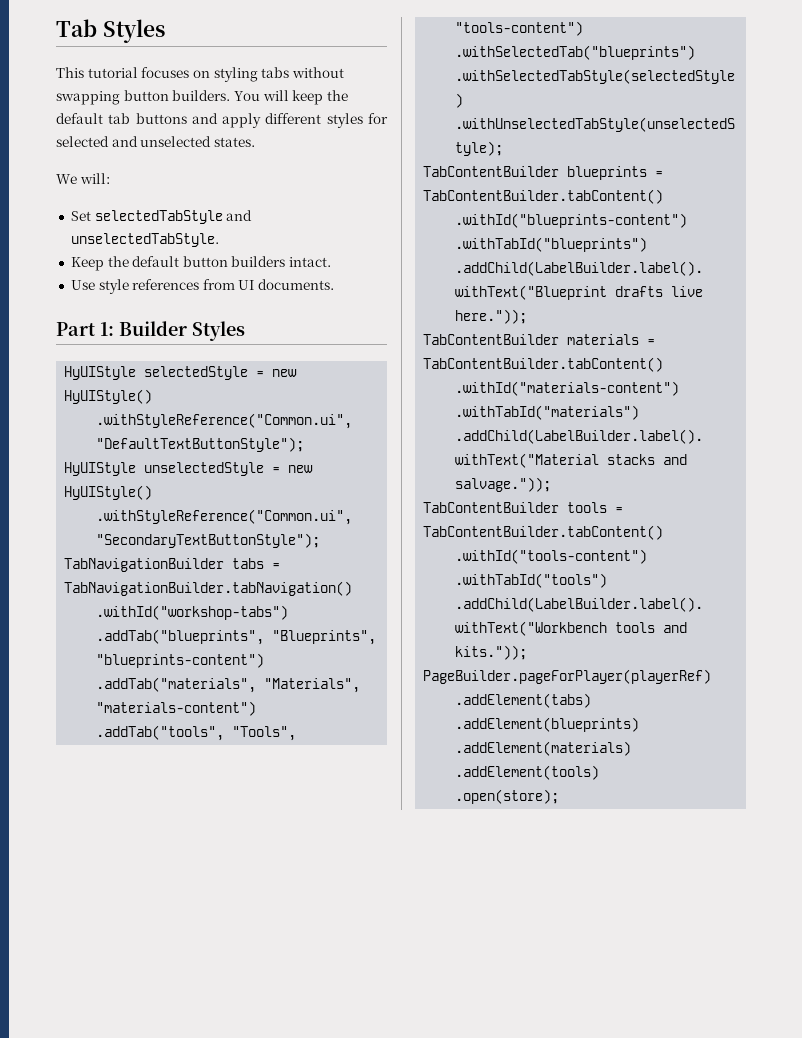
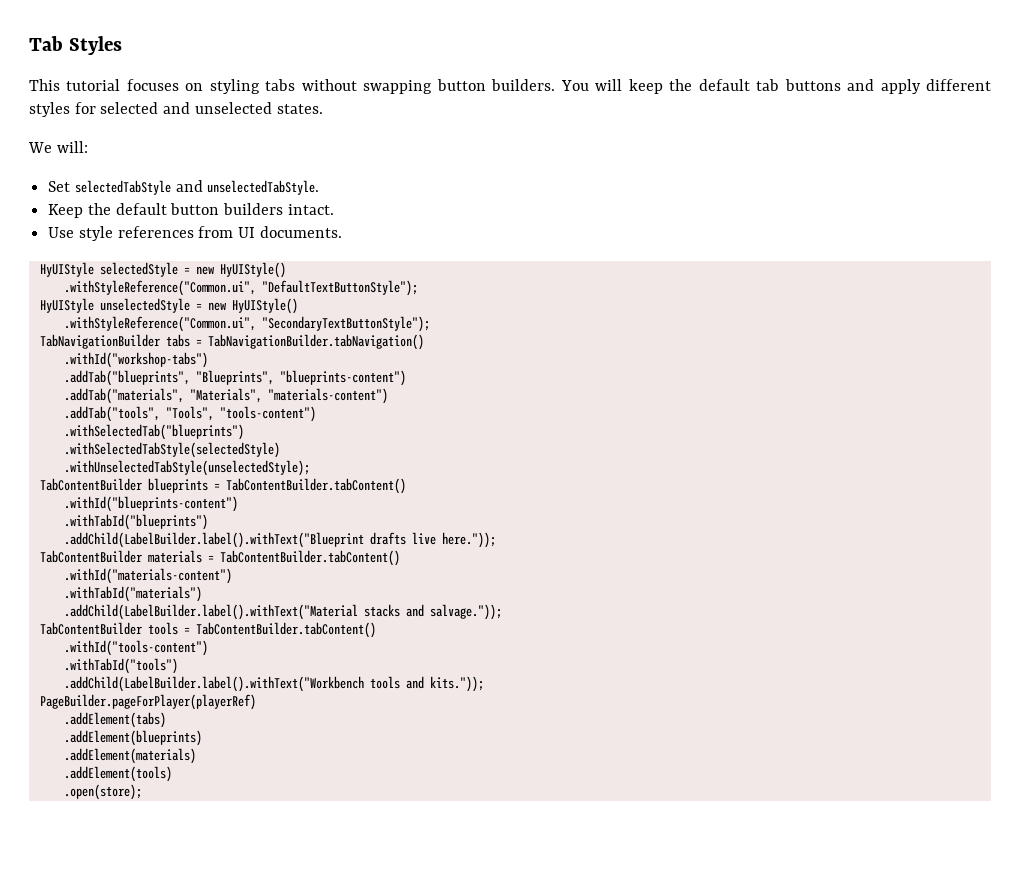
[56,321,245,341] // Part 1: Builder Styles -> (342, 232) none

